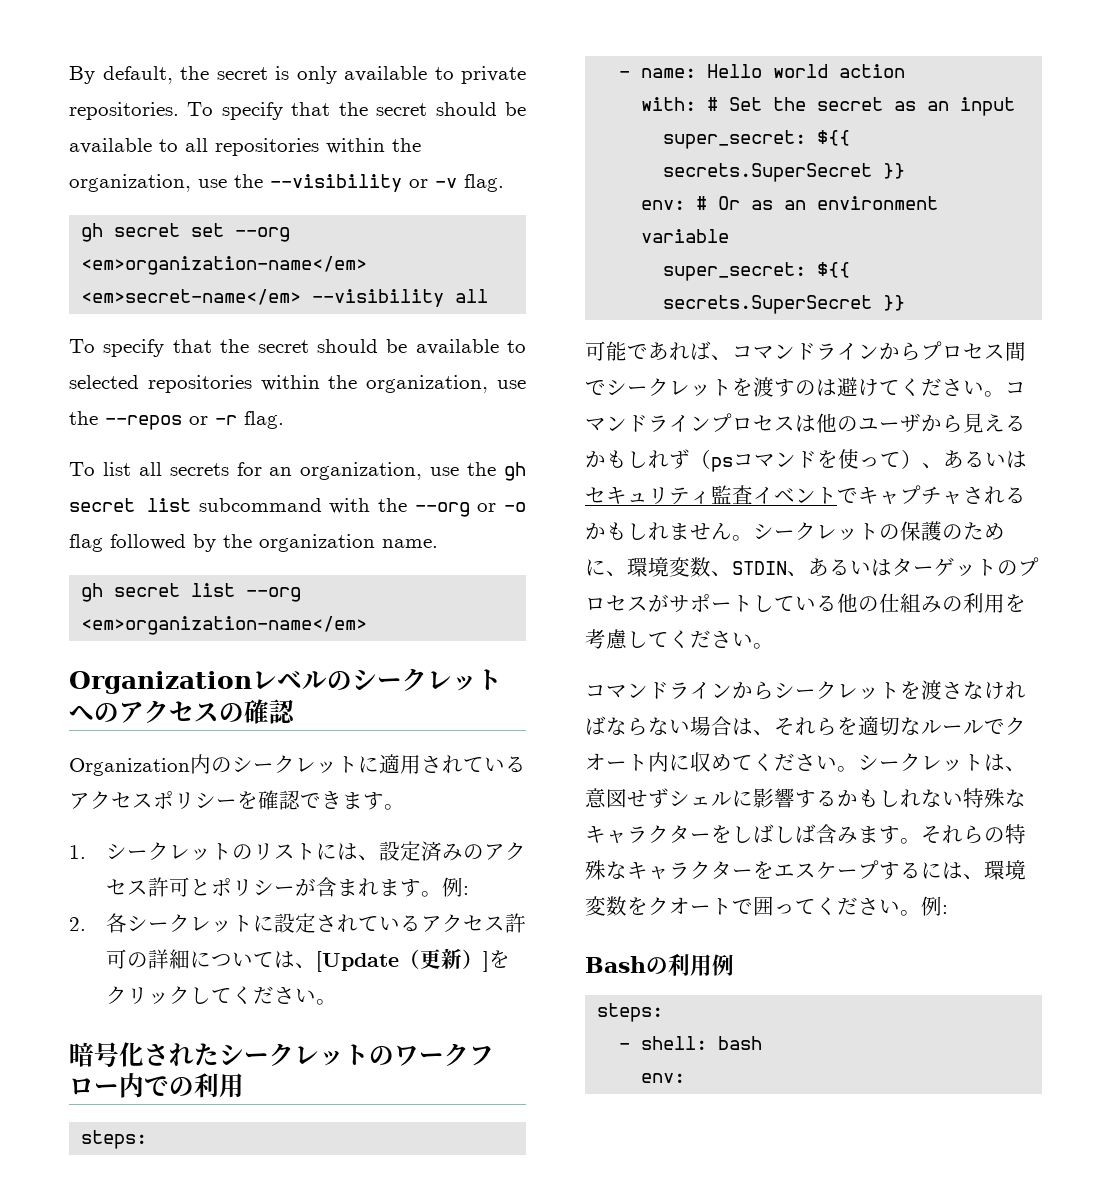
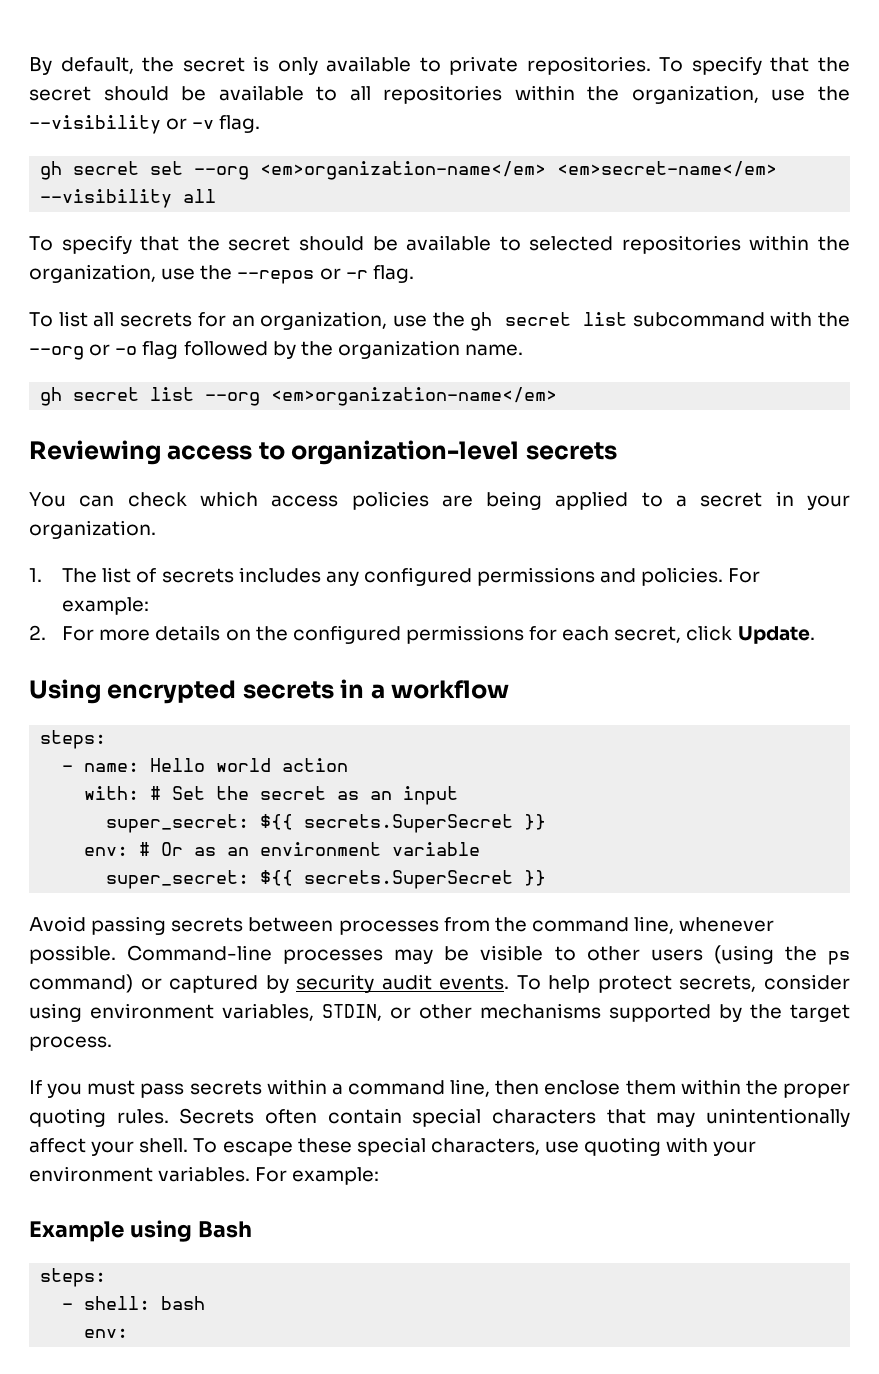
[69,668,502,694] [69,699,296,724] [69,754,526,776] [69,790,405,810] [69,841,526,861] [105,877,469,897] [69,913,526,933] [105,948,510,972] [105,986,337,1005] [69,1042,494,1067] [69,1073,244,1098] Organizationレベルのシークレットへのアクセスの確認 // Organization内のシークレットに適用されているアクセスポリシーを確認できます。 // 1.シークレットのリストには、設定済みのアクセス許可とポリシーが含まれます。例: // 2.各シークレットに設定されているアクセス許可の詳細については、[Update（更新）]をクリックしてください。 // 暗号化されたシークレットのワークフロー内での利用 -> [29,440,617,465] [29,491,850,510] [29,520,156,539] [29,567,761,586] [62,597,150,615] [29,625,815,644] [29,679,510,704] Reviewing access to organization-level secrets // You can check which access policies are being applied to a secret in your organization. // 1. The list of secrets includes any configured permissions and policies. For example: // 2. For more details on the configured permissions for each secret, click Update. // Using encrypted secrets in a workflow
[585,341,1026,361] [585,377,1026,397] [585,413,1026,433] [585,449,1027,472] [585,485,1026,505] [585,521,1005,541] [585,557,1039,577] [585,593,1026,613] [585,629,774,649] [585,680,1026,700] [585,716,1026,736] [585,752,1026,772] [585,788,1026,808] [585,824,1026,844] [585,860,1026,880] [585,896,948,916] 可能であれば、コマンドラインからプロセス間でシークレットを渡すのは避けてください。コマンドラインプロセスは他のユーザから見えるかもしれず（psコマンドを使って）、あるいはセキュリティ監査イベントでキャプチャされるかもしれません。シークレットの保護のために、環境変数、STDIN、あるいはターゲットのプロセスがサポートしている他の仕組みの利用を考慮してください。 // コマンドラインからシークレットを渡さなければならない場合は、それらを適切なルールでクオート内に収めてください。シークレットは、意図せずシェルに影響するかもしれない特殊なキャラクターをしばしば含みます。それらの特殊なキャラクターをエスケープするには、環境変数をクオートで囲ってください。例: // -> [29,916,775,935] [29,945,851,965] [29,974,850,993] [29,1003,850,1022] [29,1036,112,1051] [29,1079,850,1098] [29,1108,850,1127] [29,1137,757,1156] [29,1166,380,1185] [29,1220,192,1242] Avoid passing secrets between processes from the command line, whenever possible. Command-line processes may be visible to other users (using the ps command) or captured by security audit events. To help protect secrets, consider using environment variables, STDIN, or other mechanisms supported by the target process. // If you must pass secrets within a command line, then enclose them within the proper quoting rules. Secrets often contain special characters that may unintentionally affect your shell. To escape these special characters, use quoting with your environment variables. For example: // Example using
[646,953,734,976] の利用例 -> (252, 1229) none

